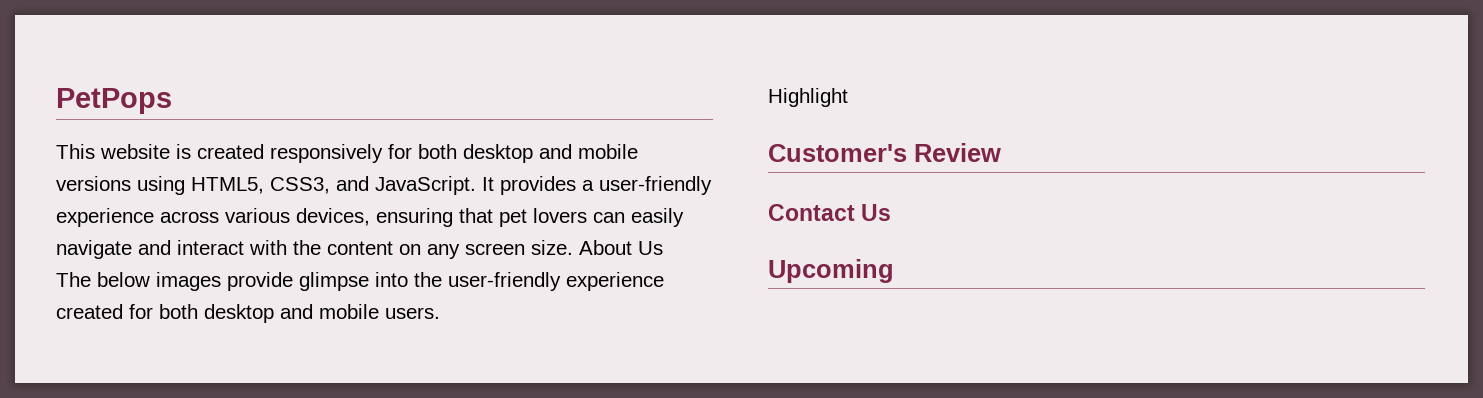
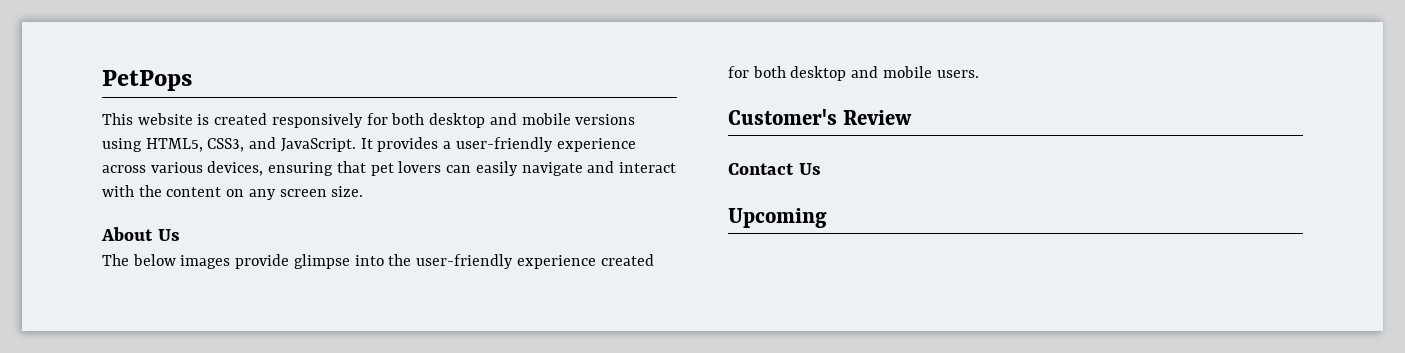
(573, 247) none -> (364, 191) //
[768,88,848,107] // Highlight -> (979, 74) none

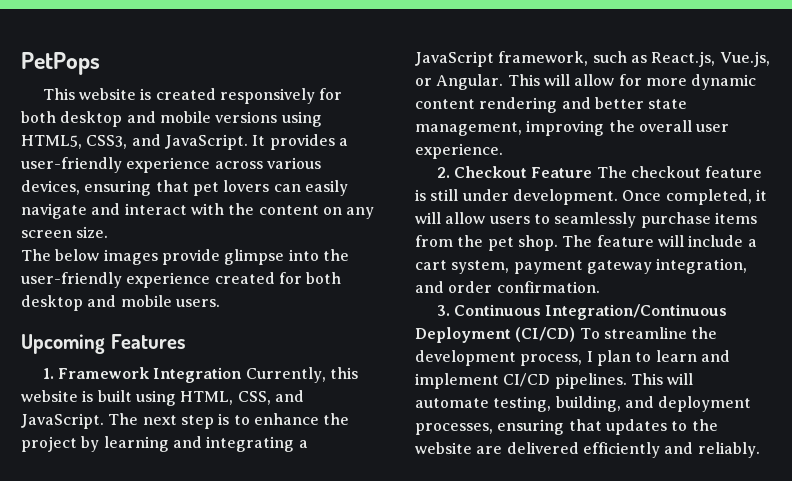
[101,227,180,241] // About Us -> (109, 232) none
[728,109,913,125] [728,163,821,175] [728,208,827,228] Customer's Review // Contact Us // Upcoming -> [21,334,185,354] [42,367,359,383] [21,390,304,406] [21,413,350,429] [21,436,308,452] [415,51,770,67] [415,74,757,90] [415,97,688,113] [415,120,730,136] [415,143,503,159] [436,166,763,178] [415,189,767,205] [415,212,757,228] [415,235,757,251] [415,258,748,274] [415,281,600,293] [436,304,728,320] [415,327,718,343] [415,350,730,366] [415,373,694,389] [415,396,752,412] [415,419,718,435] [415,442,760,458] Upcoming Features // 1. Framework Integration Currently, this website is built using HTML, CSS, and JavaScript. The next step is to enhance the project by learning and integrating a JavaScript framework, such as React.js, Vue.js, or Angular. This will allow for more dynamic content rendering and better state management, improving the overall user experience. // 2. Checkout Feature The checkout feature is still under development. Once completed, it will allow users to seamlessly purchase items from the pet shop. The feature will include a cart system, payment gateway integration, and order confirmation. // 3. Continuous Integration/Continuous Deployment (CI/CD) To streamline the development process, I plan to learn and implement CI/CD pipelines. This will automate testing, building, and deployment processes, ensuring that updates to the website are delivered efficiently and reliably.

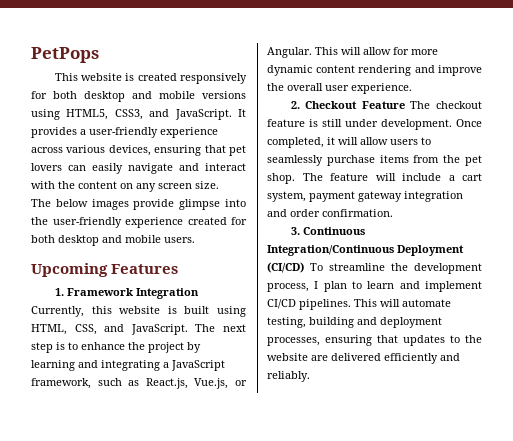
[594,97,688,109] [415,120,605,136] better state management, improving -> [438,65,482,76] improve
[656,258,748,274] integration, -> [404,191,463,202] integration
[555,396,621,412] building, -> [309,317,354,328] building

